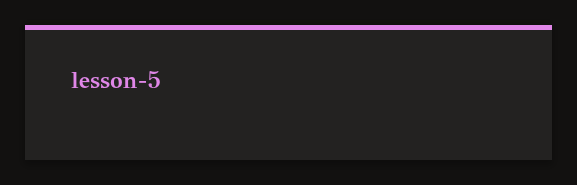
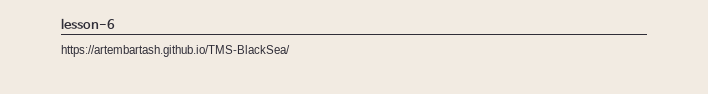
[71,71,161,89] lesson-5 -> [61,18,115,29] [61,45,290,57] lesson-6 // https://artembartash.github.io/TMS-BlackSea/

